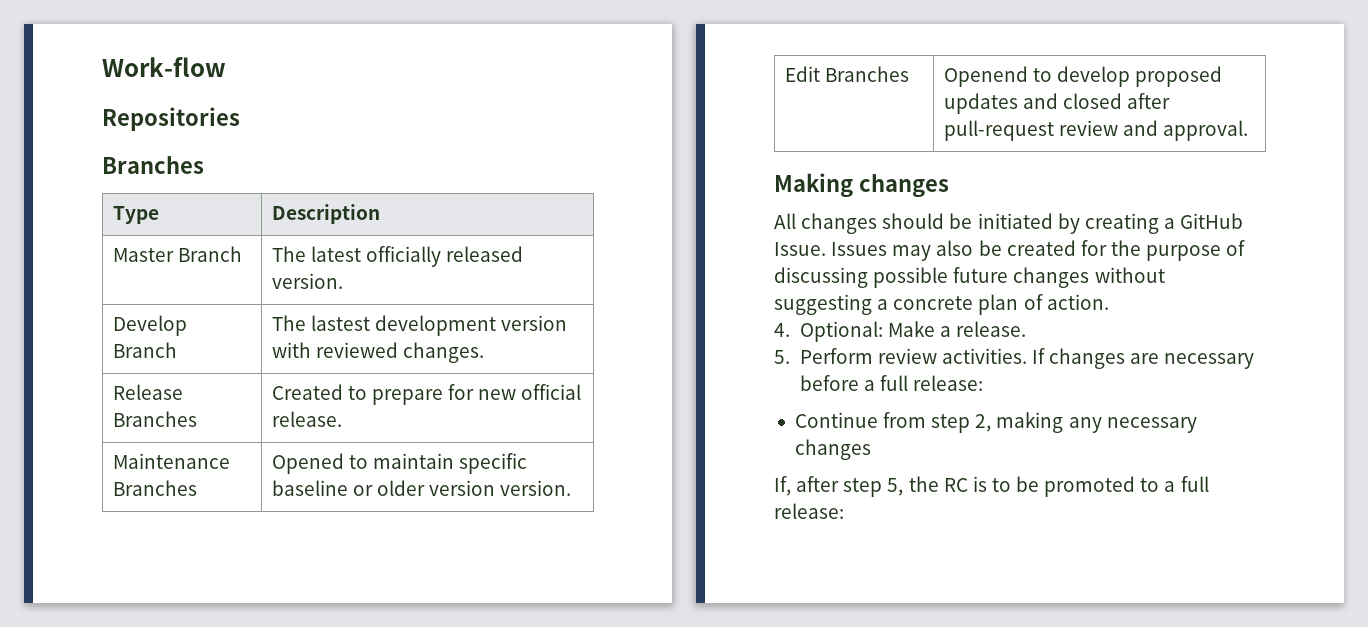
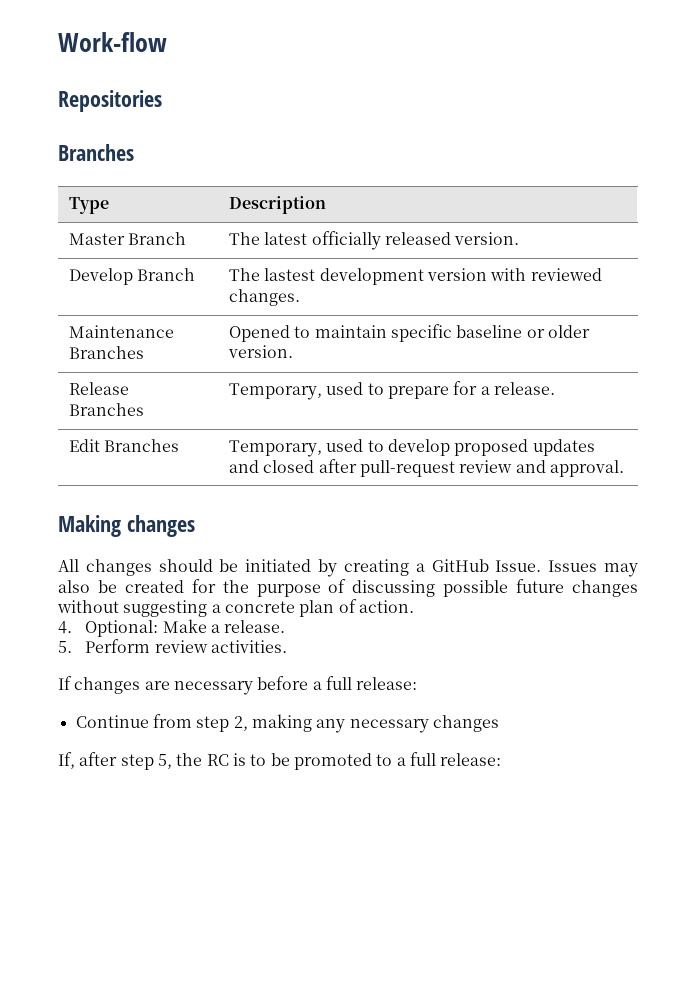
[112,384,183,400] [112,411,197,427] [271,384,582,405] [271,411,342,427] // Release Branches | Created to prepare for new official release. -> (300, 297) none
[429,480,572,496] version version. -> [227,345,293,358] [68,382,129,395] [68,403,144,416] [228,381,555,400] version. // Release Branches | Temporary, used to prepare for a release.
[943,66,1028,87] Openend -> [228,439,364,457] Temporary, used
(1027, 356) none -> (287, 646) //

